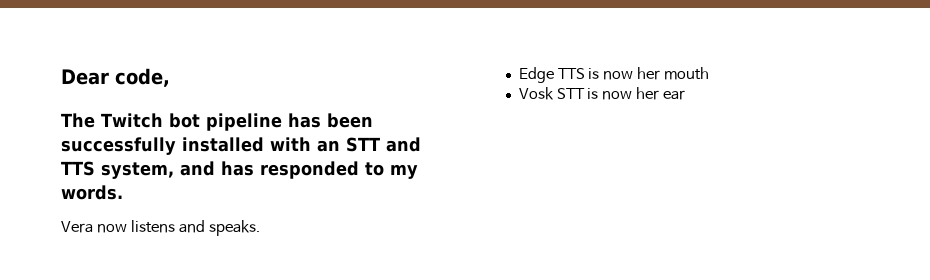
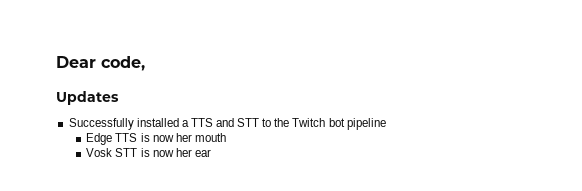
[61,113,373,131] [61,137,421,155] [61,161,418,179] [61,185,123,200] [61,220,260,236] The Twitch bot pipeline has been successfully installed with an STT and TTS system, and has responded to my words. // Vera now listens and speaks. -> [56,91,119,105] [68,118,386,130] Updates // Successfully installed a TTS and STT to the Twitch bot pipeline

